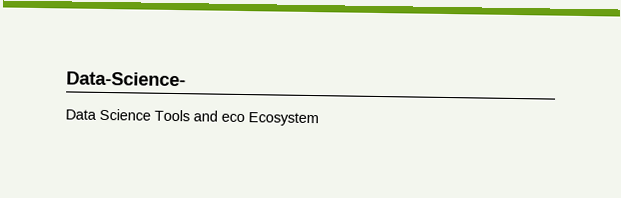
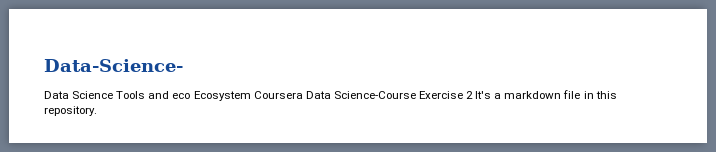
(319, 119) none -> [253,90,617,99] [44,106,97,116] Coursera Data Science-Course Exercise 2 It's a markdown file in this repository.

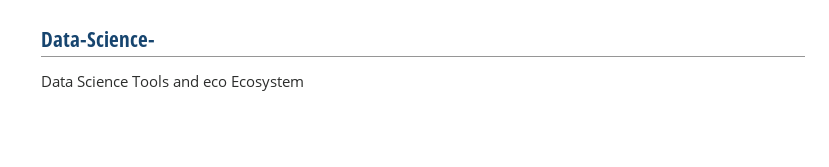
[253,90,617,99] [44,106,97,116] Coursera Data Science-Course Exercise 2 It's a markdown file in this repository. -> (305, 83) none

